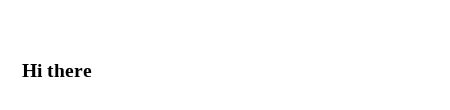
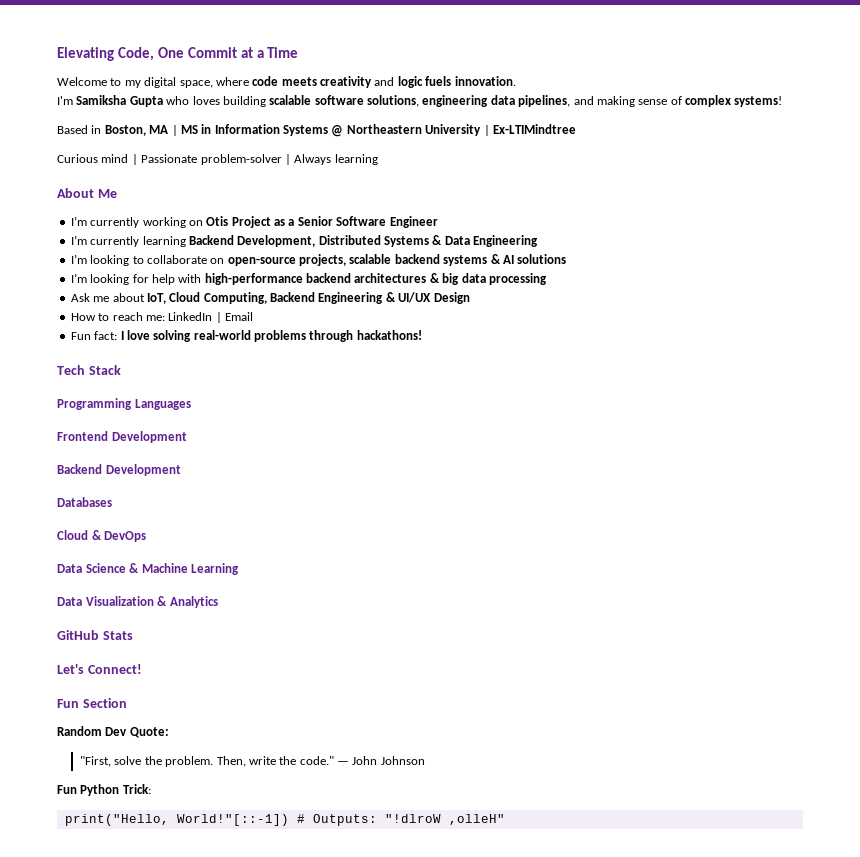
[22,64,93,77] Hi there -> [57,47,299,61] [57,76,516,88] [57,95,783,107] [57,124,576,137] [57,154,378,165] [57,188,117,198] [70,216,438,228] [70,235,539,247] [70,254,567,266] [70,273,547,285] [70,292,470,304] [70,312,253,323] [70,330,422,342] [57,365,121,375] [57,398,191,410] [57,431,187,443] [57,464,181,476] [57,497,112,507] [57,530,147,542] [57,563,240,575] [57,596,218,608] [57,630,133,640] [57,664,142,674] [57,698,127,708] [57,726,169,738] [80,756,425,767] [57,784,151,796] [64,814,505,826] Elevating Code, One Commit at a Time // Welcome to my digital space, where code meets creativity and logic fuels innovation. // I'm Samiksha Gupta who loves building scalable software solutions, engineering data pipelines, and making sense of complex systems! // Based in Boston, MA | MS in Information Systems @ Northeastern University | Ex-LTIMindtree // Curious mind | Passionate problem-solver | Always learning // About Me // I’m currently working on Otis Project as a Senior Software Engineer // I’m currently learning Backend Development, Distributed Systems & Data Engineering // I’m looking to collaborate on open-source projects, scalable backend systems & AI solutions // I’m looking for help with high-performance backend architectures & big data processing // Ask me about IoT, Cloud Computing, Backend Engineering & UI/UX Design // How to reach me: LinkedIn | Email // Fun fact: I love solving real-world problems through hackathons! // Tech Stack // Programming Languages // Frontend Development // Backend Development // Databases // Cloud & DevOps // Data Science & Machine Learning // Data Visualization & Analytics // GitHub Stats // Let's Connect! // Fun Section // Random Dev Quote: // "First, solve the problem. Then, write the code." — John Johnson // Fun Python Trick: // print("Hello, World!"[::-1]) # Outputs: "!dlroW ,olleH"

